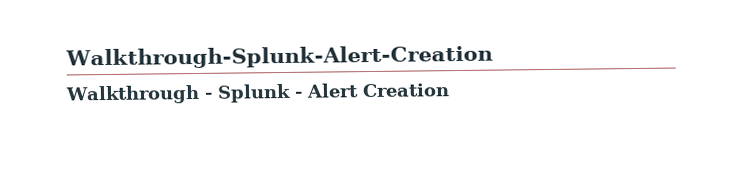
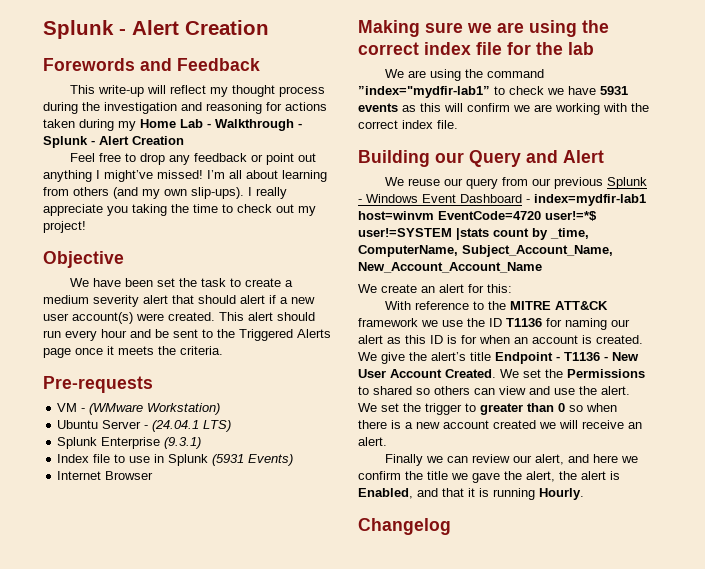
[65,44,493,70] Walkthrough-Splunk-Alert-Creation // -> [43,20,269,39] [43,58,260,71] [69,85,325,97] [43,102,327,114] [43,119,211,131] Splunk - Alert Creation // Forewords and Feedback // This write-up will reflect my thought process during the investigation and reasoning for actions taken during my Home Lab -
(450, 90) none -> [69,153,316,165] [43,170,327,182] [43,187,287,199] [43,204,316,216] [43,221,86,233] [43,251,124,268] [69,278,293,287] [43,295,315,307] [43,312,315,324] [43,329,331,341] [43,346,223,358] [43,376,153,393] [57,403,221,415] [57,420,232,432] [57,437,202,449] [57,454,294,466] [57,471,154,480] [358,20,609,37] [358,42,594,55] [384,69,544,81] [358,86,628,98] [358,103,649,115] [358,120,458,129] [358,150,604,167] [384,177,647,189] [358,194,646,206] [358,211,597,221] [358,228,589,240] [358,245,613,257] [358,262,542,273] [358,284,512,293] [384,301,608,310] [358,318,630,330] [358,335,643,344] [358,352,639,364] [358,369,645,378] [358,386,630,395] [358,403,617,415] [358,420,642,429] [358,437,387,446] [384,454,638,466] [358,471,620,483] [358,488,584,500] [358,518,451,535] // Feel free to drop any feedback or point out anything I might’ve missed! I’m all about learning from others (and my own slip-ups). I really appreciate you taking the time to check out my project! // Objective // We have been set the task to create a medium severity alert that should alert if a new user account(s) were created. This alert should run every hour and be sent to the Triggered Alerts page once it meets the criteria. // Pre-requests // VM - (WMware Workstation) // Ubuntu Server - (24.04.1 LTS) // Splunk Enterprise (9.3.1) // Index file to use in Splunk (5931 Events) // Internet Browser // Making sure we are using the correct index file for the lab // We are using the command ”index="mydfir-lab1” to check we have 5931 events as this will confirm we are working with the correct index file. // Building our Query and Alert // We reuse our query from our previous Splunk - Windows Event Dashboard - index=mydfir-lab1 host=winvm EventCode=4720 user!=*$ user!=SYSTEM |stats count by _time, ComputerName, Subject_Account_Name, New_Account_Account_Name // We create an alert for this: // With reference to the MITRE ATT&CK framework we use the ID T1136 for naming our alert as this ID is for when an account is created. We give the alert’s title Endpoint - T1136 - New User Account Created. We set the Permissions to shared so others can view and use the alert. We set the trigger to greater than 0 so when there is a new account created we will receive an alert. // Finally we can review our alert, and here we confirm the title we gave the alert, the alert is Enabled, and that it is running Hourly. // Changelog

